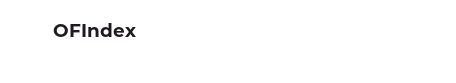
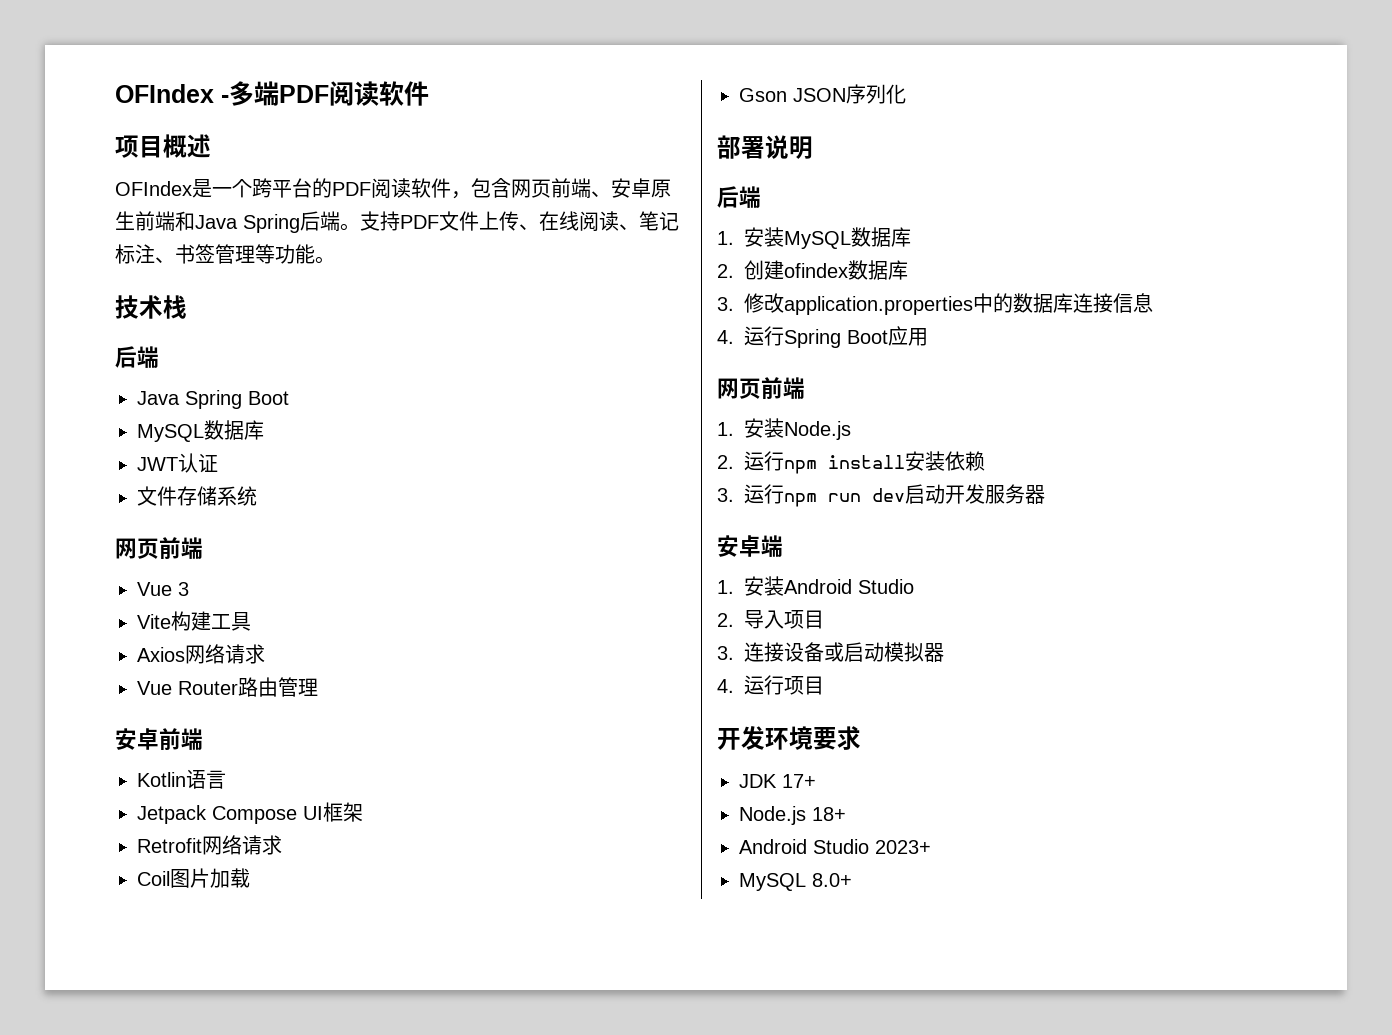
[53,23,136,37] OFIndex -> [115,81,429,106] [115,134,211,158] [115,178,671,199] [115,211,679,233] [115,244,335,264] [115,295,187,319] [115,346,159,368] [137,390,289,409] [137,420,264,442] [137,453,218,473] [137,486,257,506] [115,537,203,559] [137,582,189,596] [137,611,251,631] [137,644,265,664] [137,677,318,697] [115,728,203,750] [137,769,226,789] [137,802,363,824] [137,835,282,855] [137,868,250,888] [739,84,906,104] [717,135,813,159] [717,186,761,208] [717,227,911,249] [717,260,908,280] [717,293,1153,315] [717,326,928,348] [717,377,805,399] [717,418,851,440] [717,451,985,474] [717,484,1045,507] [717,535,783,557] [717,576,914,596] [717,610,824,629] [717,642,944,662] [717,675,824,695] [717,726,861,750] [739,774,816,788] [739,806,846,825] [739,839,931,854] [739,873,852,891] OFIndex -多端PDF阅读软件 // 项目概述 // OFIndex是一个跨平台的PDF阅读软件，包含网页前端、安卓原生前端和Java Spring后端。支持PDF文件上传、在线阅读、笔记标注、书签管理等功能。 // 技术栈 // 后端 // Java Spring Boot // MySQL数据库 // JWT认证 // 文件存储系统 // 网页前端 // Vue 3 // Vite构建工具 // Axios网络请求 // Vue Router路由管理 // 安卓前端 // Kotlin语言 // Jetpack Compose UI框架 // Retrofit网络请求 // Coil图片加载 // Gson JSON序列化 // 部署说明 // 后端 // 1.安装MySQL数据库 // 2.创建ofindex数据库 // 3.修改application.properties中的数据库连接信息 // 4.运行Spring Boot应用 // 网页前端 // 1.安装Node.js // 2.运行npm install安装依赖 // 3.运行npm run dev启动开发服务器 // 安卓端 // 1.安装Android Studio // 2.导入项目 // 3.连接设备或启动模拟器 // 4.运行项目 // 开发环境要求 // JDK 17+ // Node.js 18+ // Android Studio 2023+ // MySQL 8.0+

